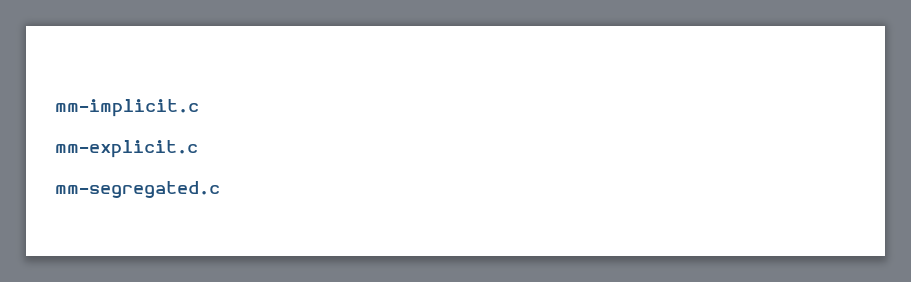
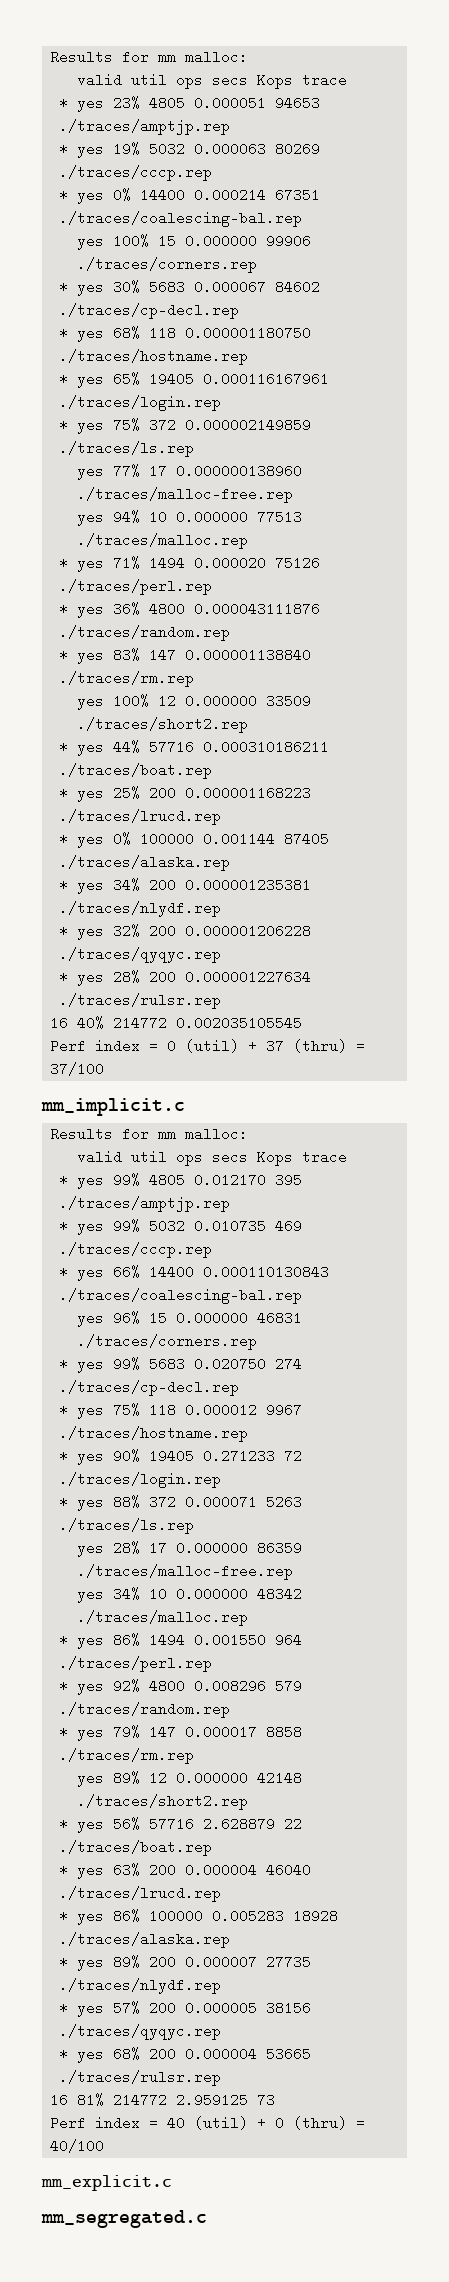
[55,99,199,117] [55,140,198,158] [55,181,220,198] mm-implicit.c // mm-explicit.c // mm-segregated.c -> [50,50,249,64] [77,73,348,89] [59,96,321,112] [59,119,231,135] [59,142,321,158] [59,165,213,181] [59,188,321,204] [59,211,303,227] [77,234,312,250] [77,257,258,273] [59,280,321,296] [59,303,240,319] [59,326,312,342] [59,349,249,365] [59,372,330,388] [59,395,222,411] [59,418,312,434] [59,441,195,457] [77,464,303,480] [77,487,294,503] [77,510,303,526] [77,533,249,549] [59,556,321,572] [59,579,213,595] [59,602,321,618] [59,625,231,641] [59,648,312,664] [59,671,195,687] [77,694,312,710] [77,717,249,733] [59,740,330,756] [59,763,213,779] [59,786,312,802] [59,809,222,825] [59,832,330,848] [59,855,231,871] [59,878,312,894] [59,901,222,917] [59,924,312,940] [59,947,222,963] [59,970,312,986] [59,993,222,1009] [50,1016,303,1030] [50,1039,366,1053] [50,1062,105,1076] [41,1098,185,1116] [50,1127,249,1141] [77,1150,348,1166] [59,1173,303,1189] [59,1196,231,1212] [59,1219,303,1235] [59,1242,213,1258] [59,1265,330,1281] [59,1288,303,1304] [77,1311,303,1327] [77,1334,258,1350] [59,1357,303,1373] [59,1380,240,1396] [59,1403,303,1419] [59,1426,249,1442] [59,1449,303,1465] [59,1472,222,1488] [59,1495,303,1511] [59,1518,195,1534] [77,1541,303,1557] [77,1564,294,1580] [77,1587,303,1603] [77,1610,249,1626] [59,1633,303,1649] [59,1656,213,1672] [59,1679,303,1695] [59,1702,231,1718] [59,1725,303,1741] [59,1748,195,1764] [77,1771,303,1787] [77,1794,249,1810] [59,1817,303,1833] [59,1840,213,1856] [59,1863,312,1879] [59,1886,222,1902] [59,1909,339,1925] [59,1932,231,1948] [59,1955,312,1971] [59,1978,222,1994] [59,2001,312,2017] [59,2024,222,2040] [59,2047,312,2063] [59,2070,222,2086] [50,2093,276,2107] [50,2116,366,2130] [50,2139,105,2153] [41,2175,172,2191] [41,2210,207,2228] Results for mm malloc: // valid util ops secs Kops trace // * yes 23% 4805 0.000051 94653 ./traces/amptjp.rep // * yes 19% 5032 0.000063 80269 ./traces/cccp.rep // * yes 0% 14400 0.000214 67351 ./traces/coalescing-bal.rep // yes 100% 15 0.000000 99906 ./traces/corners.rep // * yes 30% 5683 0.000067 84602 ./traces/cp-decl.rep // * yes 68% 118 0.000001180750 ./traces/hostname.rep // * yes 65% 19405 0.000116167961 ./traces/login.rep // * yes 75% 372 0.000002149859 ./traces/ls.rep // yes 77% 17 0.000000138960 ./traces/malloc-free.rep // yes 94% 10 0.000000 77513 ./traces/malloc.rep // * yes 71% 1494 0.000020 75126 ./traces/perl.rep // * yes 36% 4800 0.000043111876 ./traces/random.rep // * yes 83% 147 0.000001138840 ./traces/rm.rep // yes 100% 12 0.000000 33509 ./traces/short2.rep // * yes 44% 57716 0.000310186211 ./traces/boat.rep // * yes 25% 200 0.000001168223 ./traces/lrucd.rep // * yes 0% 100000 0.001144 87405 ./traces/alaska.rep // * yes 34% 200 0.000001235381 ./traces/nlydf.rep // * yes 32% 200 0.000001206228 ./traces/qyqyc.rep // * yes 28% 200 0.000001227634 ./traces/rulsr.rep // 16 40% 214772 0.002035105545 // Perf index = 0 (util) + 37 (thru) = 37/100 // mm_implicit.c // Results for mm malloc: // valid util ops secs Kops trace // * yes 99% 4805 0.012170 395 ./traces/amptjp.rep // * yes 99% 5032 0.010735 469 ./traces/cccp.rep // * yes 66% 14400 0.000110130843 ./traces/coalescing-bal.rep // yes 96% 15 0.000000 46831 ./traces/corners.rep // * yes 99% 5683 0.020750 274 ./traces/cp-decl.rep // * yes 75% 118 0.000012 9967 ./traces/hostname.rep // * yes 90% 19405 0.271233 72 ./traces/login.rep // * yes 88% 372 0.000071 5263 ./traces/ls.rep // yes 28% 17 0.000000 86359 ./traces/malloc-free.rep // yes 34% 10 0.000000 48342 ./traces/malloc.rep // * yes 86% 1494 0.001550 964 ./traces/perl.rep // * yes 92% 4800 0.008296 579 ./traces/random.rep // * yes 79% 147 0.000017 8858 ./traces/rm.rep // yes 89% 12 0.000000 42148 ./traces/short2.rep // * yes 56% 57716 2.628879 22 ./traces/boat.rep // * yes 63% 200 0.000004 46040 ./traces/lrucd.rep // * yes 86% 100000 0.005283 18928 ./traces/alaska.rep // * yes 89% 200 0.000007 27735 ./traces/nlydf.rep // * yes 57% 200 0.000005 38156 ./traces/qyqyc.rep // * yes 68% 200 0.000004 53665 ./traces/rulsr.rep // 16 81% 214772 2.959125 73 // Perf index = 40 (util) + 0 (thru) = 40/100 // mm_explicit.c // mm_segregated.c

